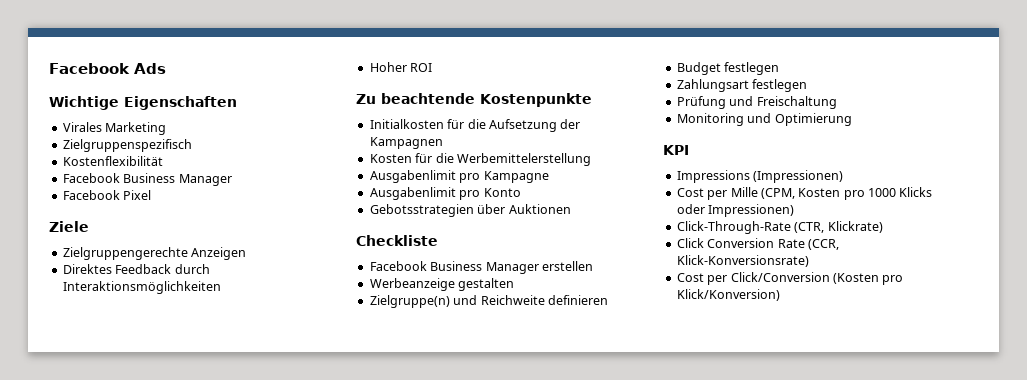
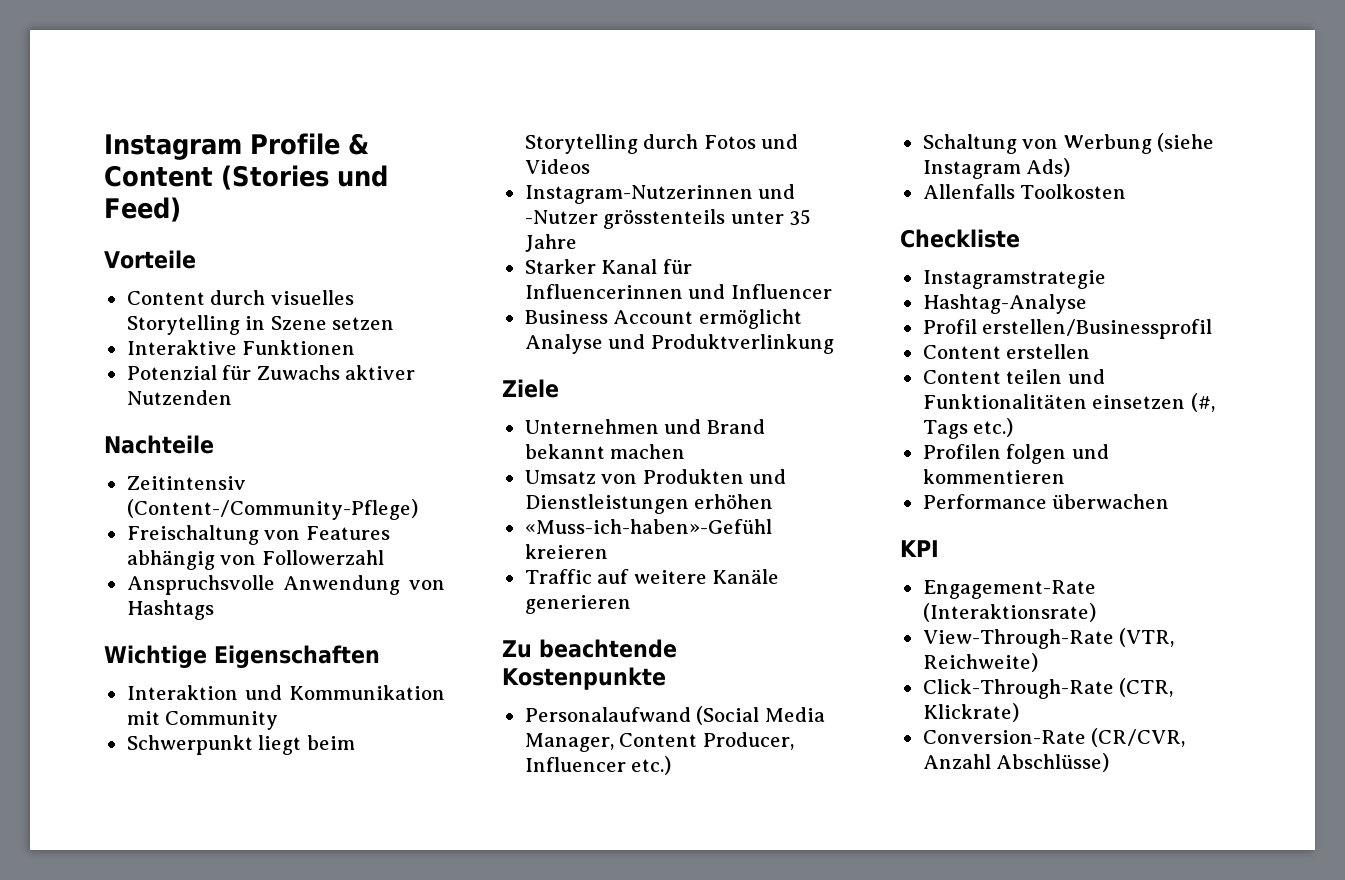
[49,63,166,74] [49,96,237,110] [62,122,167,135] [62,139,192,152] [62,156,163,166] [62,173,232,186] [62,190,152,200] [49,221,89,232] [62,247,247,260] [62,264,210,274] [62,281,221,294] [369,62,433,72] [356,93,592,107] [369,119,581,132] [369,137,443,149] [369,153,591,166] [369,170,549,183] [369,187,521,200] [369,204,571,217] [356,235,438,246] [369,261,593,274] [369,278,515,291] [369,295,608,308] [676,62,780,75] [676,79,808,92] [676,96,837,109] [676,113,852,126] [663,145,689,155] [676,170,844,183] [676,187,933,200] [676,204,795,217] [676,221,883,234] [676,238,839,250] [676,255,809,267] [676,272,904,285] [676,289,780,301] Facebook Ads // Wichtige Eigenschaften // Virales Marketing // Zielgruppenspezifisch // Kostenflexibilität // Facebook Business Manager // Facebook Pixel // Ziele // Zielgruppengerechte Anzeigen // Direktes Feedback durch Interaktionsmöglichkeiten // Hoher ROI // Zu beachtende Kostenpunkte // Initialkosten für die Aufsetzung der Kampagnen // Kosten für die Werbemittelerstellung // Ausgabenlimit pro Kampagne // Ausgabenlimit pro Konto // Gebotsstrategien über Auktionen // Checkliste // Facebook Business Manager erstellen // Werbeanzeige gestalten // Zielgruppe(n) und Reichweite definieren // Budget festlegen // Zahlungsart festlegen // Prüfung und Freischaltung // Monitoring und Optimierung // KPI // Impressions (Impressionen) // Cost per Mille (CPM, Kosten pro 1000 Klicks oder Impressionen) // Click-Through-Rate (CTR, Klickrate) // Click Conversion Rate (CCR, Klick-Konversionsrate) // Cost per Click/Conversion (Kosten pro Klick/Konversion) -> [104,133,369,160] [104,165,388,190] [104,197,181,222] [104,250,196,269] [126,290,354,305] [126,315,395,335] [126,340,356,355] [126,365,416,380] [126,390,232,405] [104,435,214,454] [126,476,246,490] [126,499,418,520] [126,525,390,545] [126,550,384,570] [126,575,445,595] [126,600,214,620] [104,645,380,668] [126,685,445,700] [126,711,279,730] [126,735,355,755] [524,134,799,154] [524,159,590,174] [524,184,796,204] [524,209,812,229] [524,234,577,252] [524,259,692,274] [524,284,832,299] [524,309,802,329] [524,334,834,354] [502,379,559,398] [524,419,765,434] [524,444,686,459] [524,469,787,484] [524,494,774,514] [524,519,772,534] [524,544,608,559] [524,569,780,584] [524,595,631,614] [502,639,677,658] [502,667,666,690] [524,706,825,725] [524,732,794,752] [524,756,672,775] [922,133,1215,154] [922,158,1071,179] [922,184,1127,199] [900,229,1020,248] [922,270,1106,289] [922,294,1087,314] [922,319,1213,339] [922,344,1091,359] [922,369,1105,384] [922,393,1215,412] [922,418,1014,439] [922,444,1109,464] [922,469,1065,484] [922,494,1170,509] [900,540,939,557] [922,580,1096,599] [922,603,1096,622] [922,628,1175,649] [922,653,1038,672] [922,678,1174,699] [922,703,1019,722] [922,728,1186,747] [922,753,1110,772] Instagram Profile & Content (Stories und Feed) // Vorteile // Content durch visuelles Storytelling in Szene setzen // Interaktive Funktionen // Potenzial für Zuwachs aktiver Nutzenden // Nachteile // Zeitintensiv (Content-/Community-Pflege) // Freischaltung von Features abhängig von Followerzahl // Anspruchsvolle Anwendung von Hashtags // Wichtige Eigenschaften // Interaktion und Kommunikation mit Community // Schwerpunkt liegt beim Storytelling durch Fotos und Videos // Instagram-Nutzerinnen und -Nutzer grösstenteils unter 35 Jahre // Starker Kanal für Influencerinnen und Influencer // Business Account ermöglicht Analyse und Produktverlinkung // Ziele // Unternehmen und Brand bekannt machen // Umsatz von Produkten und Dienstleistungen erhöhen // «Muss-ich-haben»-Gefühl kreieren // Traffic auf weitere Kanäle generieren // Zu beachtende Kostenpunkte // Personalaufwand (Social Media Manager, Content Producer, Influencer etc.) // Schaltung von Werbung (siehe Instagram Ads) // Allenfalls Toolkosten // Checkliste // Instagramstrategie // Hashtag-Analyse // Profil erstellen/Businessprofil // Content erstellen // Content teilen und Funktionalitäten einsetzen (#, Tags etc.) // Profilen folgen und kommentieren // Performance überwachen // KPI // Engagement-Rate (Interaktionsrate) // View-Through-Rate (VTR, Reichweite) // Click-Through-Rate (CTR, Klickrate) // Conversion-Rate (CR/CVR, Anzahl Abschlüsse)

